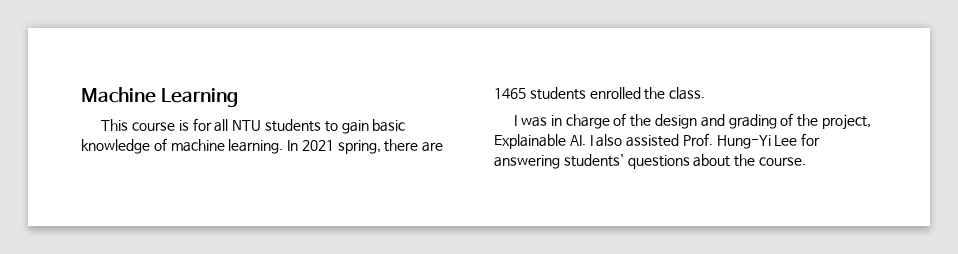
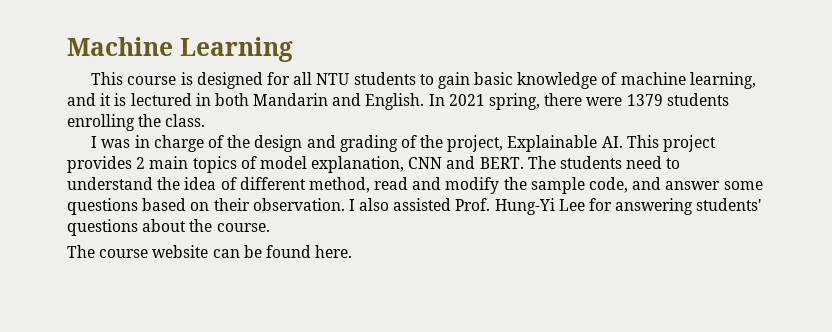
(189, 125) none -> [196,72,263,89] designed
[228,139,444,154] [494,87,641,100] learning. In 2021 spring, there are 1465 students enrolled -> [689,72,756,89] [67,93,729,110] [67,114,135,131] learning, and it is lectured in both Mandarin and English. In 2021 spring, there were 1379 students enrolling
(586, 140) none -> [626,135,716,152] [67,156,681,173] [67,177,763,194] [67,198,345,215] This project provides 2 main topics of model explanation, CNN and BERT. The students need to understand the idea of different method, read and modify the sample code, and answer some questions based on their observation.
(806, 161) none -> [67,245,353,258] // The course website can be found here.

